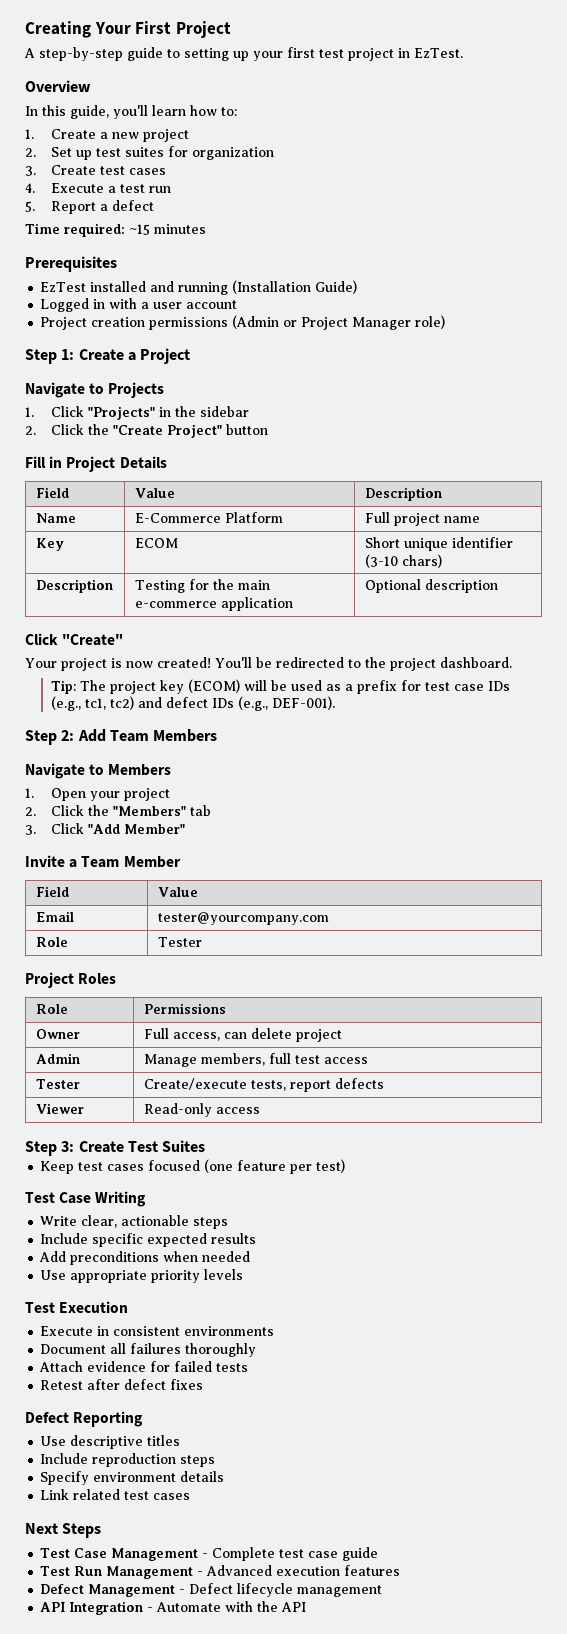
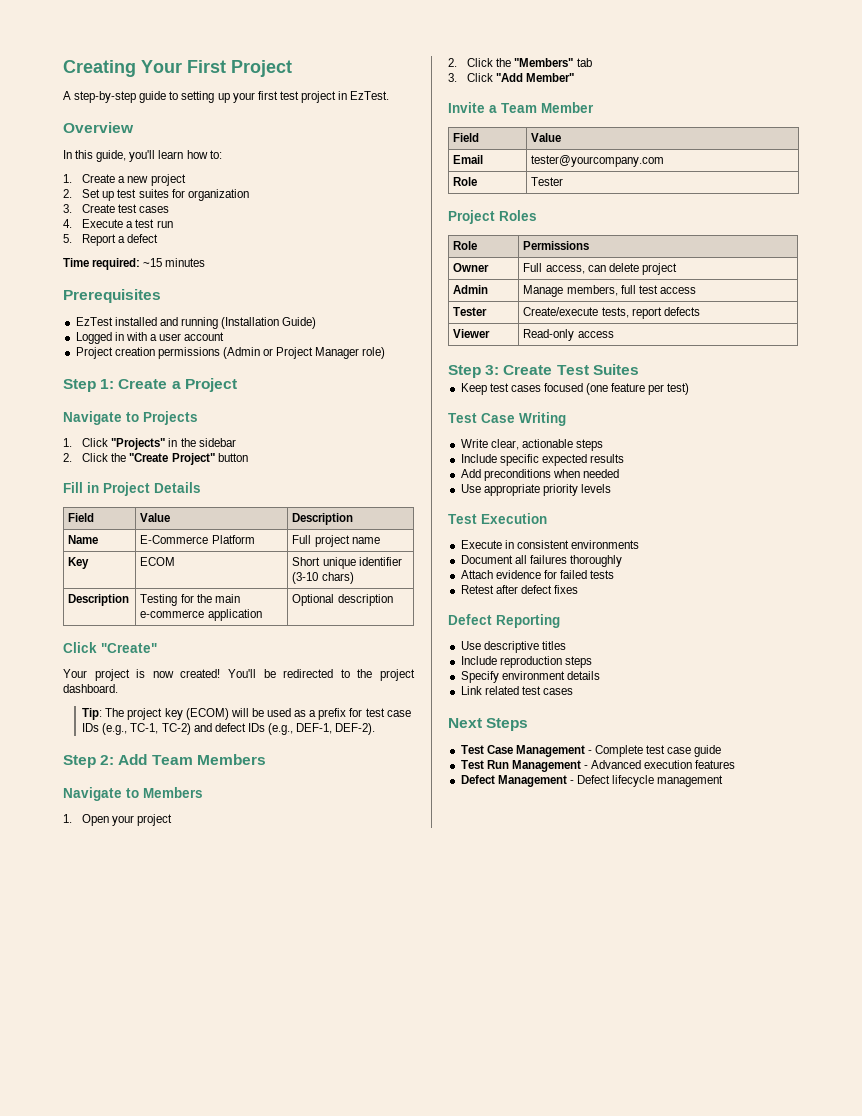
[85,696,135,710] tc1, tc2) -> [130,723,191,735] TC-1, TC-2)
[272,696,336,710] DEF-001). -> [296,723,376,735] DEF-1, DEF-2).
[40,1601,307,1615] // API Integration - Automate with the API -> (724, 781) none

